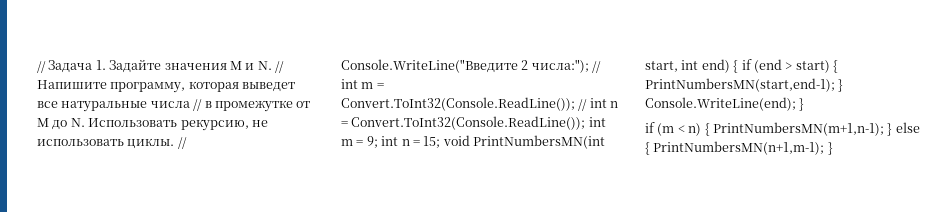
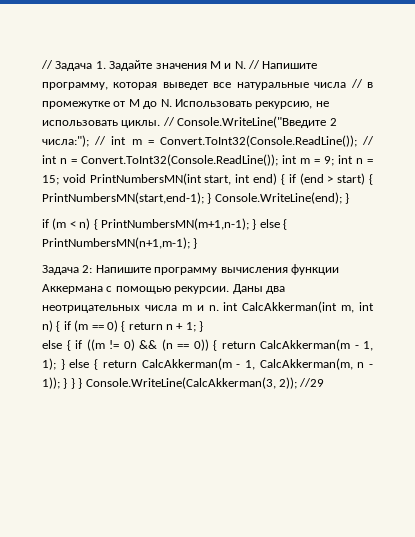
(833, 148) none -> [42,264,339,275] [42,284,285,294] [42,301,374,313] [42,320,204,332] [42,339,373,351] [42,358,373,370] [42,377,325,389] // Задача 2: Напишите программу вычисления функции Аккермана с помощью рекурсии. Даны два неотрицательных числа m и n. int CalcAkkerman(int m, int n) { if (m == 0) { return n + 1; } // else { if ((m != 0) && (n == 0)) { return CalcAkkerman(m - 1, 1); } else { return CalcAkkerman(m - 1, CalcAkkerman(m, n - 1)); } } } Console.WriteLine(CalcAkkerman(3, 2)); //29

